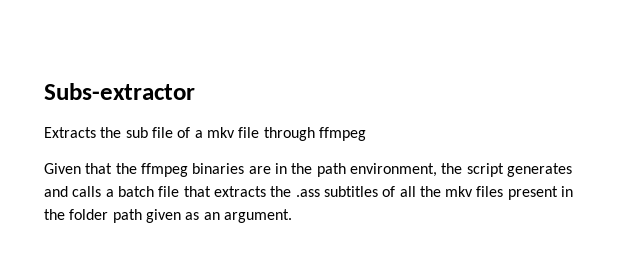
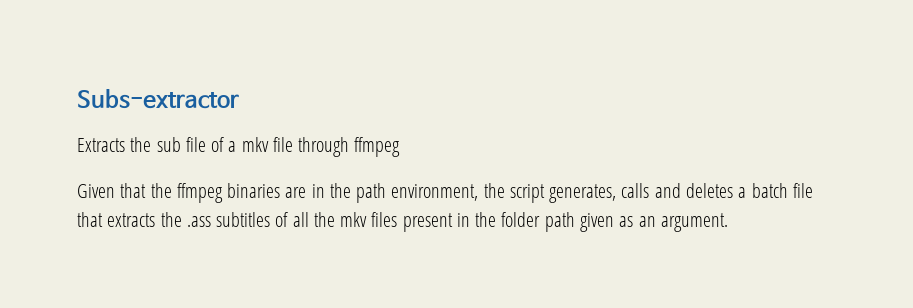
[506,163,572,177] [44,186,102,197] generates and calls -> [549,183,733,203] generates, calls and deletes

